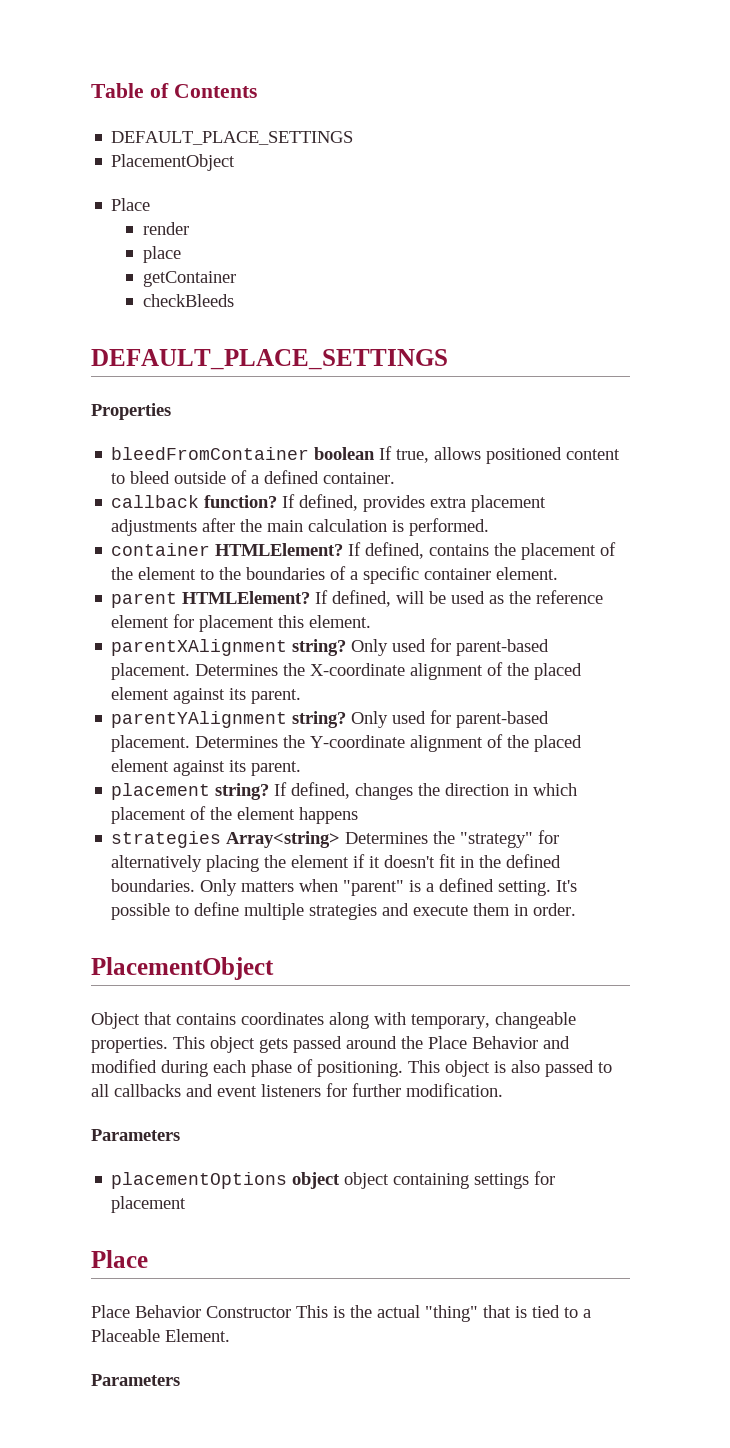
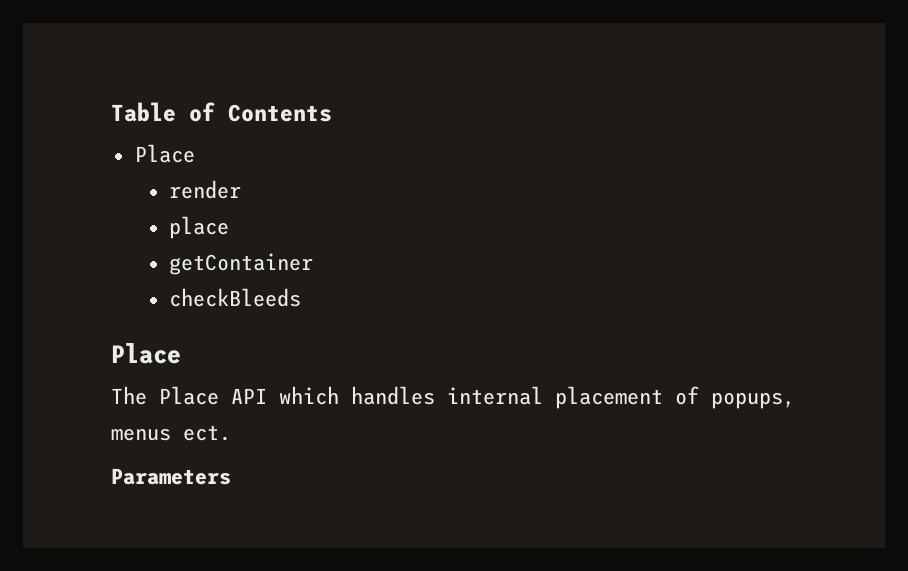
[111,131,354,145] [111,154,236,171] // DEFAULT_PLACE_SETTINGS // PlacementObject -> (332, 113) none
[91,349,448,370] [91,403,171,420] [111,446,621,464] [111,470,396,484] [111,494,547,512] [111,518,490,536] [111,542,617,560] [111,566,559,584] [111,590,604,608] [111,614,372,632] [111,638,550,656] [111,662,583,680] [111,687,302,704] [111,710,550,728] [111,734,583,752] [111,759,302,776] [111,782,578,800] [111,806,359,824] [111,830,560,848] [111,854,562,872] [111,878,578,896] [111,902,577,920] [91,957,274,980] [91,1012,576,1029] [91,1036,570,1053] [91,1059,612,1077] [91,1083,503,1097] [91,1129,180,1141] [111,1171,556,1189] [111,1196,187,1213] [91,1250,148,1268] [91,1305,591,1322] [91,1329,230,1342] DEFAULT_PLACE_SETTINGS // Properties // bleedFromContainer boolean If true, allows positioned content to bleed outside of a defined container. // callback function? If defined, provides extra placement adjustments after the main calculation is performed. // container HTMLElement? If defined, contains the placement of the element to the boundaries of a specific container element. // parent HTMLElement? If defined, will be used as the reference element for placement this element. // parentXAlignment string? Only used for parent-based placement. Determines the X-coordinate alignment of the placed element against its parent. // parentYAlignment string? Only used for parent-based placement. Determines the Y-coordinate alignment of the placed element against its parent. // placement string? If defined, changes the direction in which placement of the element happens // strategies Array<string> Determines the "strategy" for alternatively placing the element if it doesn't fit in the defined boundaries. Only matters when "parent" is a defined setting. It's possible to define multiple strategies and execute them in order. // PlacementObject // Object that contains coordinates along with temporary, changeable properties. This object gets passed around the Place Behavior and modified during each phase of positioning. This object is also passed to all callbacks and event listeners for further modification. // Parameters // placementOptions object object containing settings for placement // Place // Place Behavior Constructor This is the actual "thing" that is tied to a Placeable Element. -> [111,343,181,364] [111,386,795,409] [111,425,231,441] Place // The Place API which handles internal placement of popups, menus ect.

